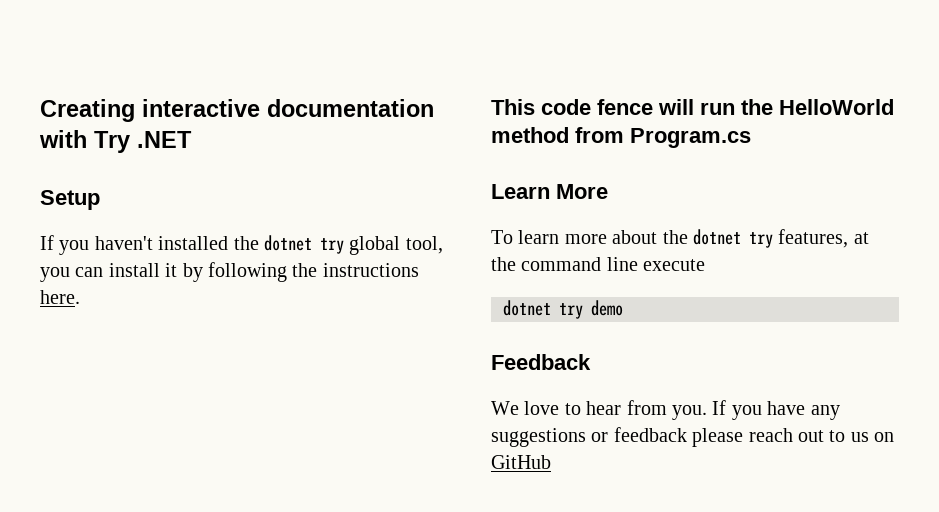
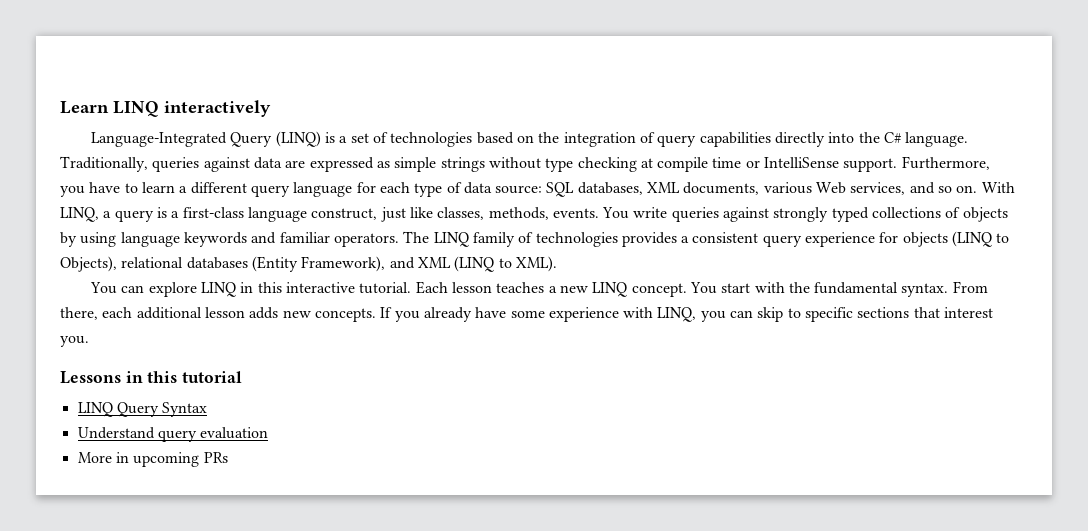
[40,99,434,122] [39,130,192,153] [40,190,100,210] [40,235,443,255] [40,262,419,282] [40,290,80,304] [491,99,894,115] [491,127,751,148] [491,184,608,199] [491,229,869,248] [491,257,706,271] [503,300,623,319] [491,354,591,370] [491,400,840,420] [491,427,895,447] [491,455,551,469] Creating interactive documentation with Try .NET // Setup // If you haven't installed the dotnet try global tool, you can install it by following the instructions here. // This code fence will run the HelloWorld method from Program.cs // Learn More // To learn more about the dotnet try features, at the command line execute // dotnet try demo // Feedback // We love to hear from you. If you have any suggestions or feedback please reach out to us on GitHub -> [60,100,271,117] [91,131,969,147] [60,156,990,172] [60,182,1015,197] [60,207,1008,222] [60,231,1010,247] [60,256,557,272] [90,281,988,297] [60,307,994,322] [60,336,89,347] [60,371,243,384] [77,402,208,417] [77,427,269,442] [77,452,228,467] Learn LINQ interactively // Language-Integrated Query (LINQ) is a set of technologies based on the integration of query capabilities directly into the C# language. Traditionally, queries against data are expressed as simple strings without type checking at compile time or IntelliSense support. Furthermore, you have to learn a different query language for each type of data source: SQL databases, XML documents, various Web services, and so on. With LINQ, a query is a first-class language construct, just like classes, methods, events. You write queries against strongly typed collections of objects by using language keywords and familiar operators. The LINQ family of technologies provides a consistent query experience for objects (LINQ to Objects), relational databases (Entity Framework), and XML (LINQ to XML). // You can explore LINQ in this interactive tutorial. Each lesson teaches a new LINQ concept. You start with the fundamental syntax. From there, each additional lesson adds new concepts. If you already have some experience with LINQ, you can skip to specific sections that interest you. // Lessons in this tutorial // LINQ Query Syntax // Understand query evaluation // More in upcoming PRs

